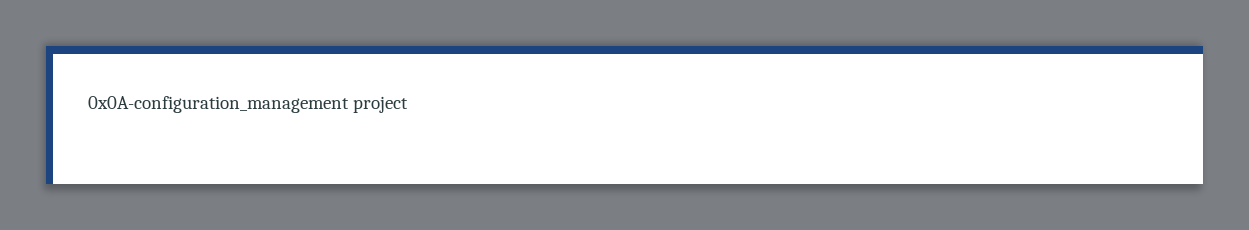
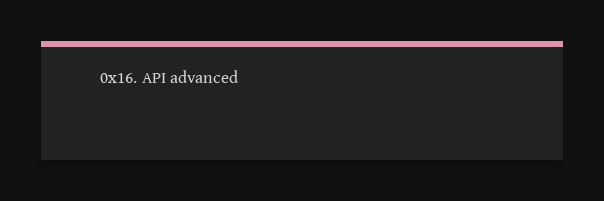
[88,96,409,113] 0x0A-configuration_management project -> [100,70,239,83] 0x16. API advanced

